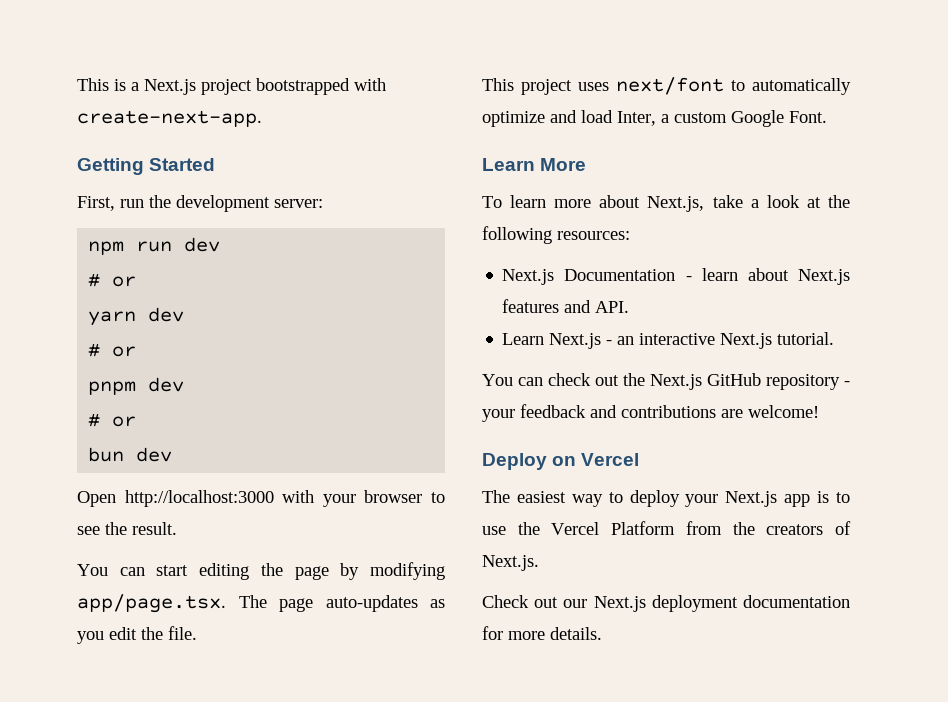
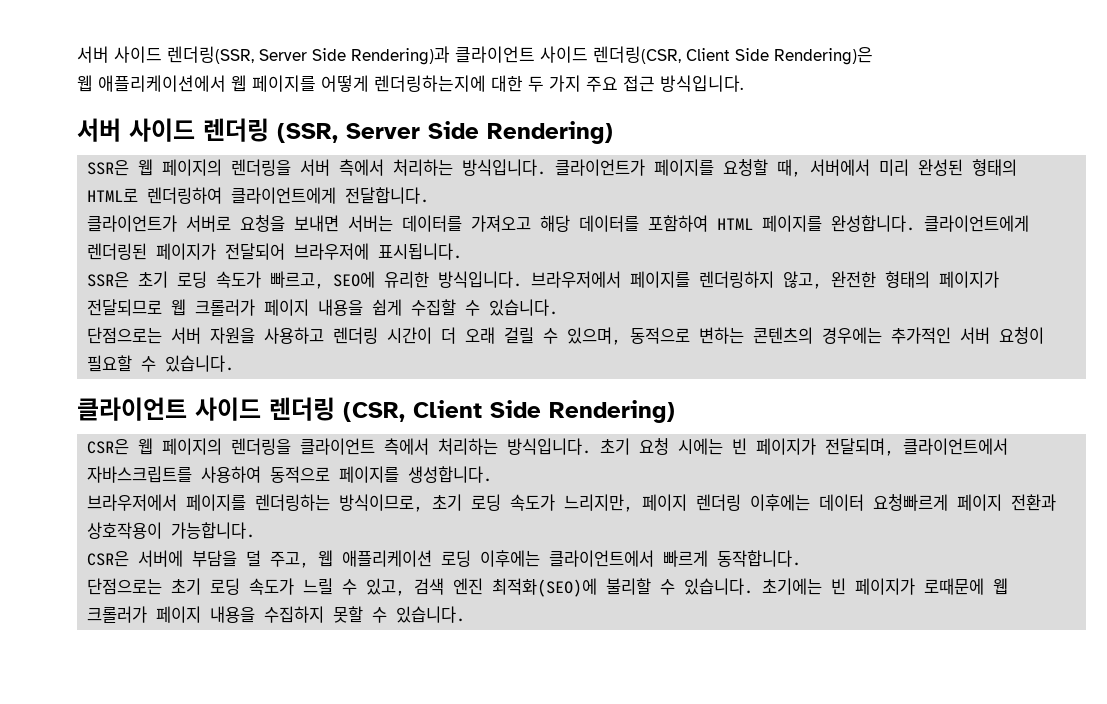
[77,78,386,95] [77,110,262,127] [77,158,216,175] [77,195,323,212] [88,237,221,255] [88,273,137,287] [88,307,185,326] [88,343,137,357] [88,377,185,395] [88,413,137,427] [88,447,173,462] [77,490,445,507] [77,522,177,535] [77,562,446,580] [77,594,445,613] [77,626,197,644] [482,77,851,95] [482,110,827,127] [482,158,587,171] [482,195,850,212] [482,226,630,244] [502,268,850,285] [502,299,630,313] [502,332,835,349] [482,373,850,390] [482,404,819,422] [482,453,640,470] [482,490,850,507] [482,521,851,535] [482,555,539,571] [482,595,850,612] [482,626,602,640] This is a Next.js project bootstrapped with create-next-app. // Getting Started // First, run the development server: // npm run dev // # or // yarn dev // # or // pnpm dev // # or // bun dev // Open http://localhost:3000 with your browser to see the result. // You can start editing the page by modifying app/page.tsx. The page auto-updates as you edit the file. // This project uses next/font to automatically optimize and load Inter, a custom Google Font. // Learn More // To learn more about Next.js, take a look at the following resources: // Next.js Documentation - learn about Next.js features and API. // Learn Next.js - an interactive Next.js tutorial. // You can check out the Next.js GitHub repository - your feedback and contributions are welcome! // Deploy on Vercel // The easiest way to deploy your Next.js app is to use the Vercel Platform from the creators of Next.js. // Check out our Next.js deployment documentation for more details. -> [77,46,873,65] [77,75,743,92] [77,118,613,144] [87,159,1018,177] [87,187,430,204] [87,215,1030,232] [87,243,463,260] [87,271,1000,289] [87,299,559,316] [87,327,1045,345] [87,355,235,372] [77,397,675,423] [87,438,1009,456] [87,466,493,483] [87,494,1057,512] [87,522,256,539] [87,550,802,568] [87,578,1009,597] [87,606,466,623] 서버 사이드 렌더링(SSR, Server Side Rendering)과 클라이언트 사이드 렌더링(CSR, Client Side Rendering)은 // 웹 애플리케이션에서 웹 페이지를 어떻게 렌더링하는지에 대한 두 가지 주요 접근 방식입니다. // 서버 사이드 렌더링 (SSR, Server Side Rendering) // SSR은 웹 페이지의 렌더링을 서버 측에서 처리하는 방식입니다. 클라이언트가 페이지를 요청할 때, 서버에서 미리 완성된 형태의 HTML로 렌더링하여 클라이언트에게 전달합니다. // 클라이언트가 서버로 요청을 보내면 서버는 데이터를 가져오고 해당 데이터를 포함하여 HTML 페이지를 완성합니다. 클라이언트에게 렌더링된 페이지가 전달되어 브라우저에 표시됩니다. // SSR은 초기 로딩 속도가 빠르고, SEO에 유리한 방식입니다. 브라우저에서 페이지를 렌더링하지 않고, 완전한 형태의 페이지가 전달되므로 웹 크롤러가 페이지 내용을 쉽게 수집할 수 있습니다. // 단점으로는 서버 자원을 사용하고 렌더링 시간이 더 오래 걸릴 수 있으며, 동적으로 변하는 콘텐츠의 경우에는 추가적인 서버 요청이 필요할 수 있습니다. // 클라이언트 사이드 렌더링 (CSR, Client Side Rendering) // CSR은 웹 페이지의 렌더링을 클라이언트 측에서 처리하는 방식입니다. 초기 요청 시에는 빈 페이지가 전달되며, 클라이언트에서 자바스크립트를 사용하여 동적으로 페이지를 생성합니다. // 브라우저에서 페이지를 렌더링하는 방식이므로, 초기 로딩 속도가 느리지만, 페이지 렌더링 이후에는 데이터 요청빠르게 페이지 전환과 상호작용이 가능합니다. // CSR은 서버에 부담을 덜 주고, 웹 애플리케이션 로딩 이후에는 클라이언트에서 빠르게 동작합니다. // 단점으로는 초기 로딩 속도가 느릴 수 있고, 검색 엔진 최적화(SEO)에 불리할 수 있습니다. 초기에는 빈 페이지가 로때문에 웹 크롤러가 페이지 내용을 수집하지 못할 수 있습니다.

